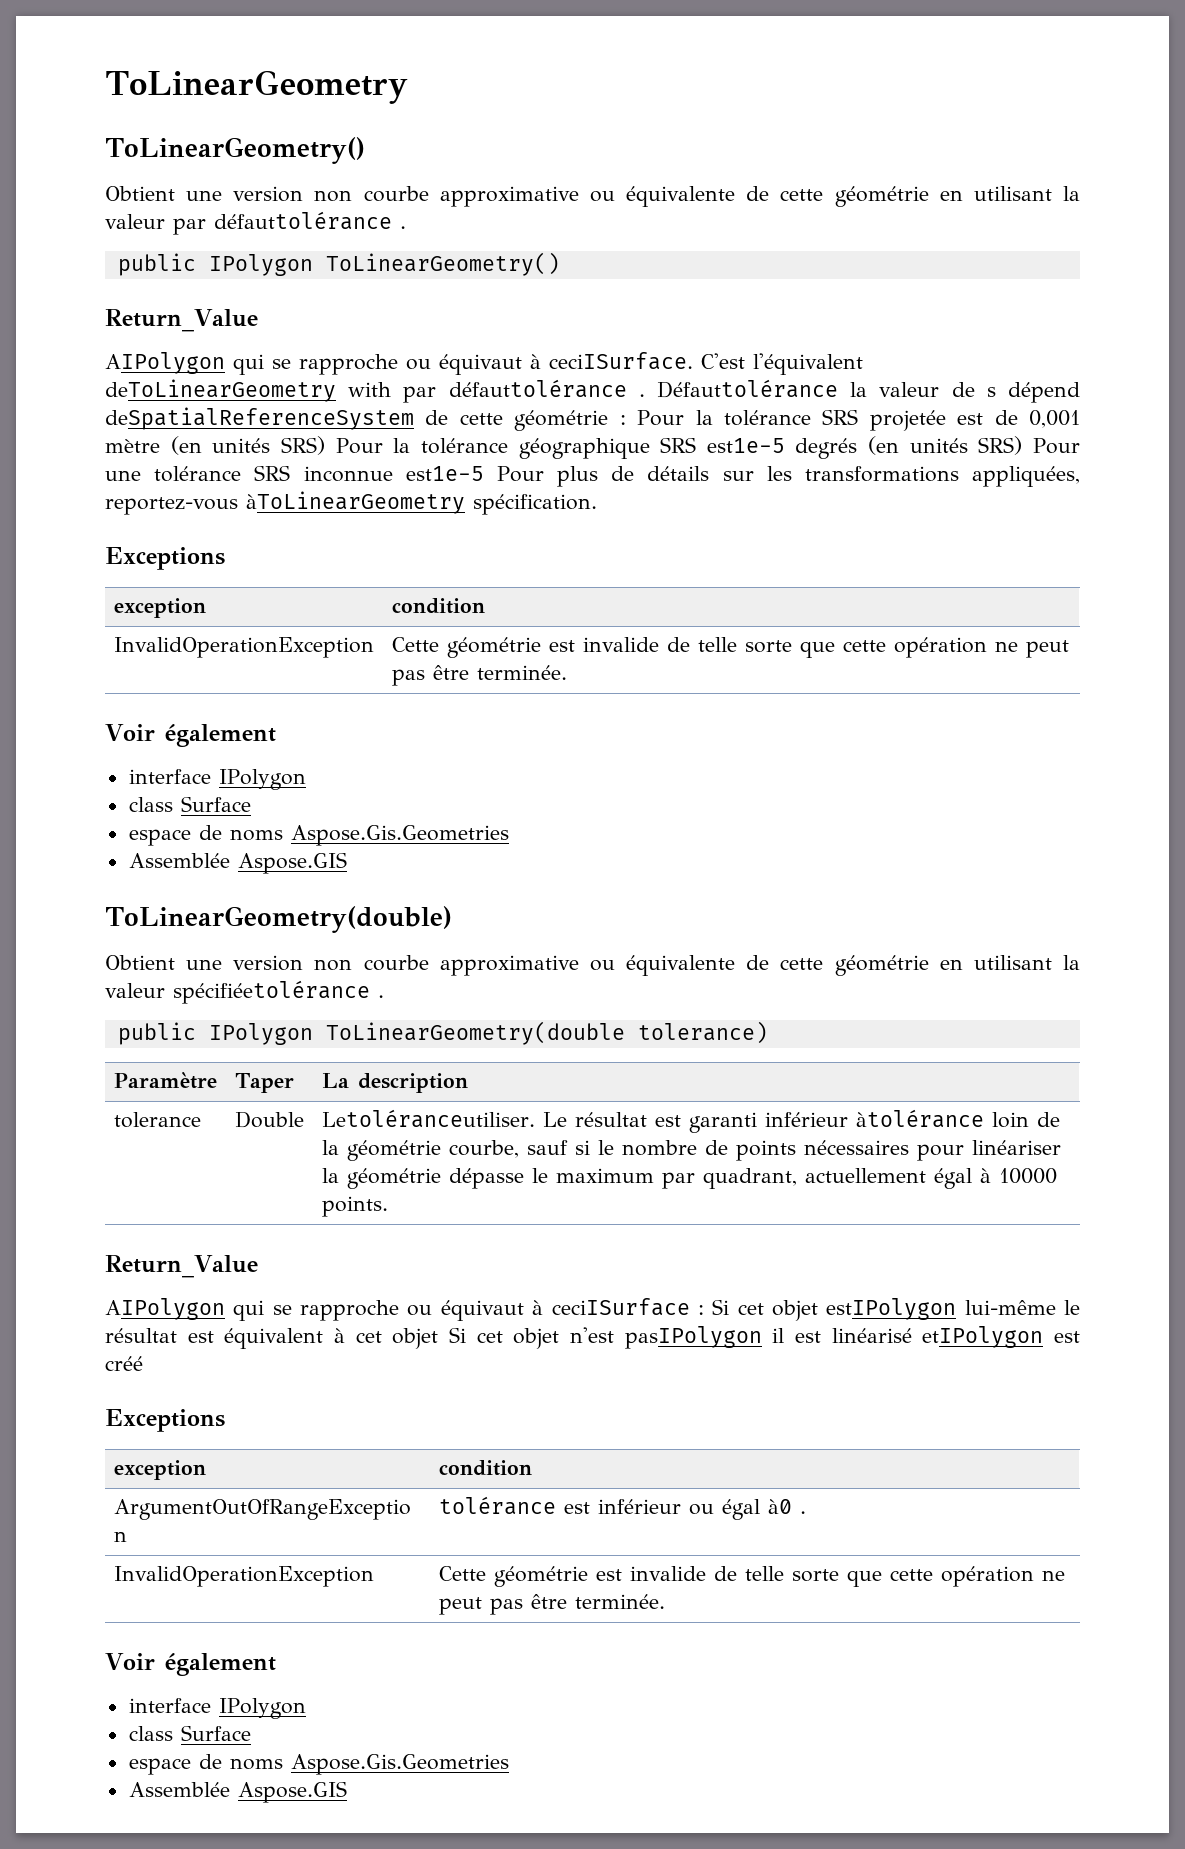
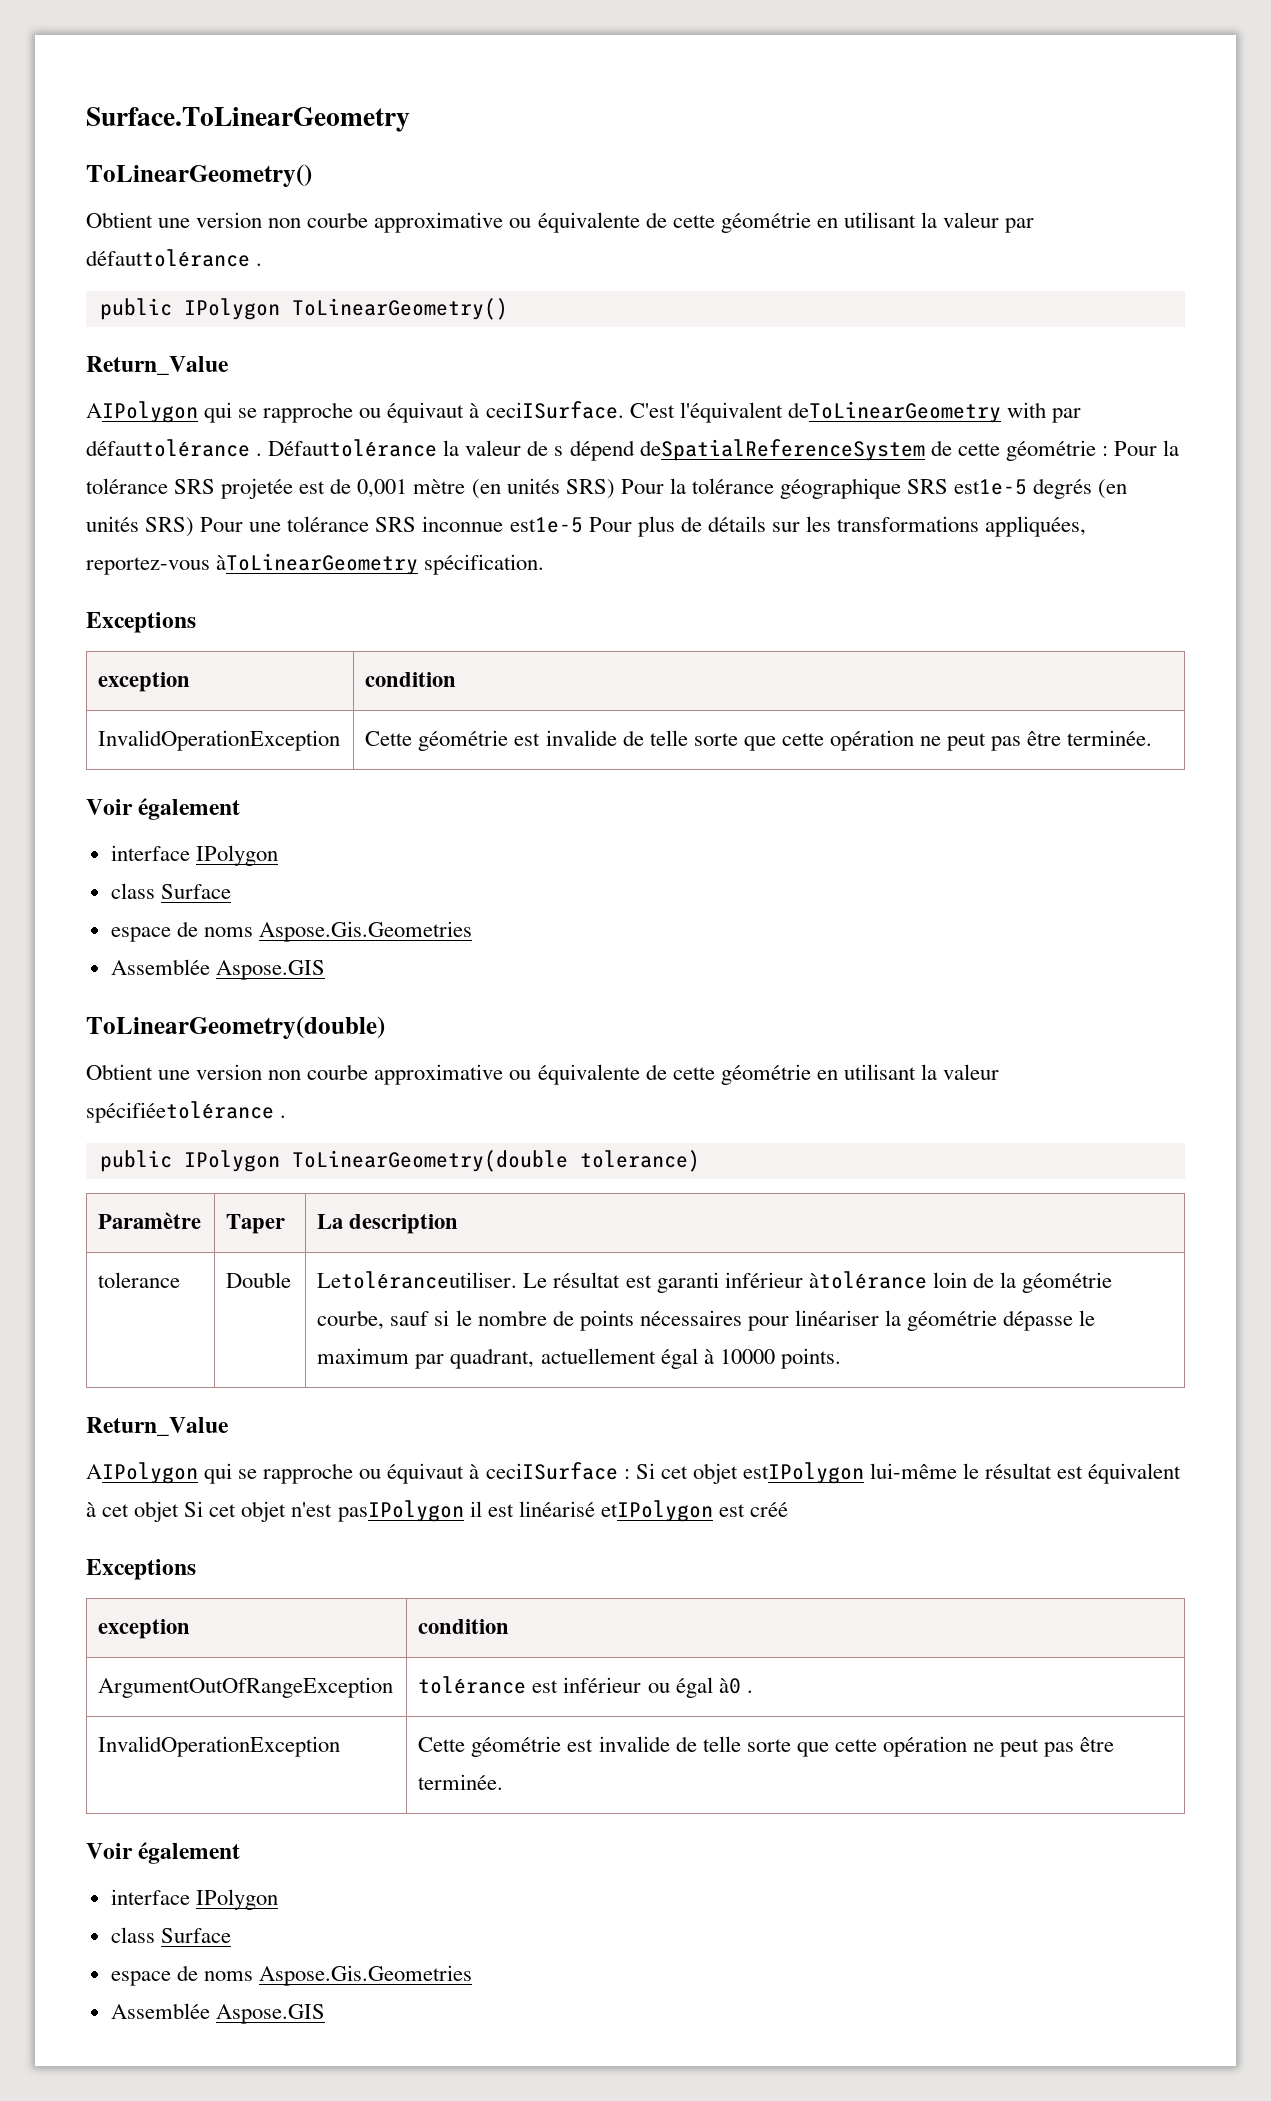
[105,70,408,104] ToLinearGeometry -> [86,107,410,132] Surface.ToLinearGeometry

